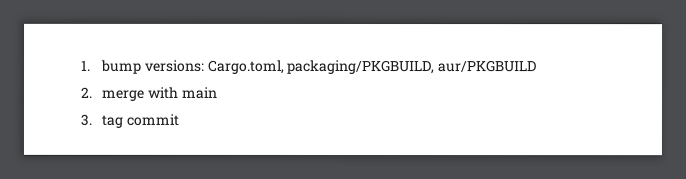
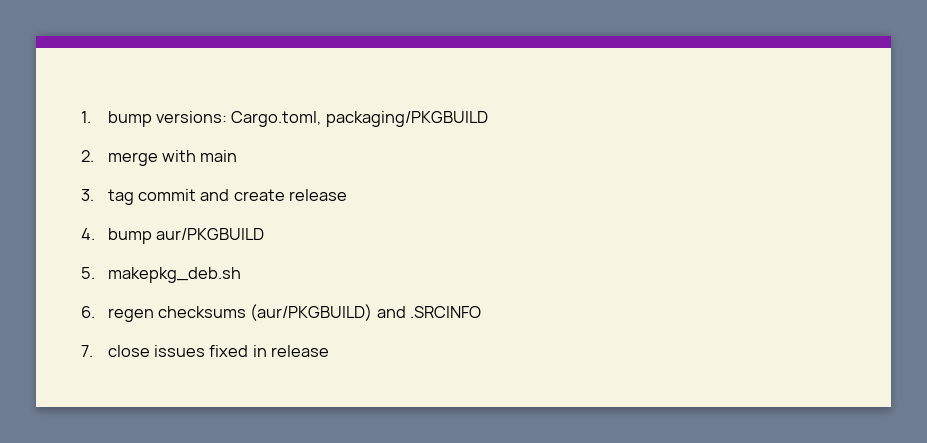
[287,59,538,75] packaging/PKGBUILD, aur/PKGBUILD -> [325,111,488,127] packaging/PKGBUILD
(179, 119) none -> [200,189,348,201] [81,228,264,244] [81,267,241,283] [81,304,482,322] [81,345,330,357] and create release // 4. bump aur/PKGBUILD // 5. makepkg_deb.sh // 6. regen checksums (aur/PKGBUILD) and .SRCINFO // 7. close issues fixed in release

